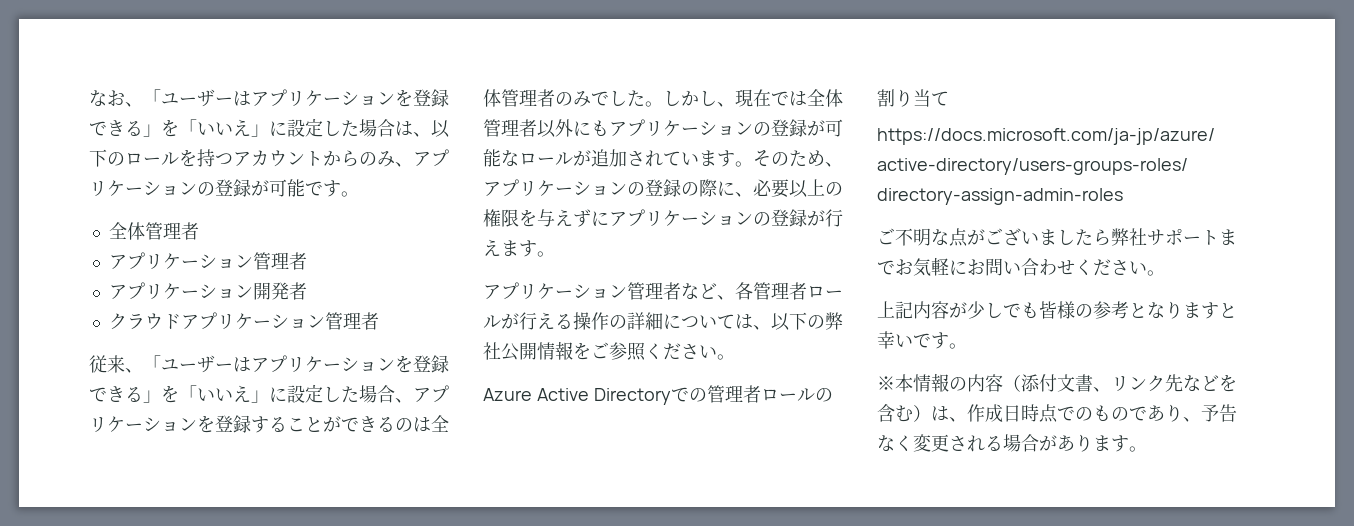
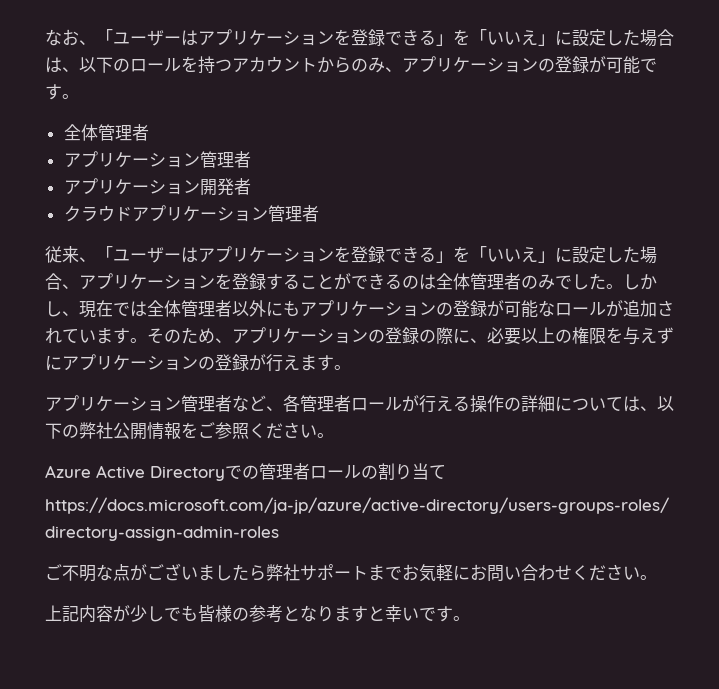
[877,373,1237,392] [877,404,1237,423] [877,434,1147,452] // ※本情報の内容（添付文書、リンク先などを含む）は、作成日時点でのものであり、予告なく変更される場合があります。 -> (470, 618) none

